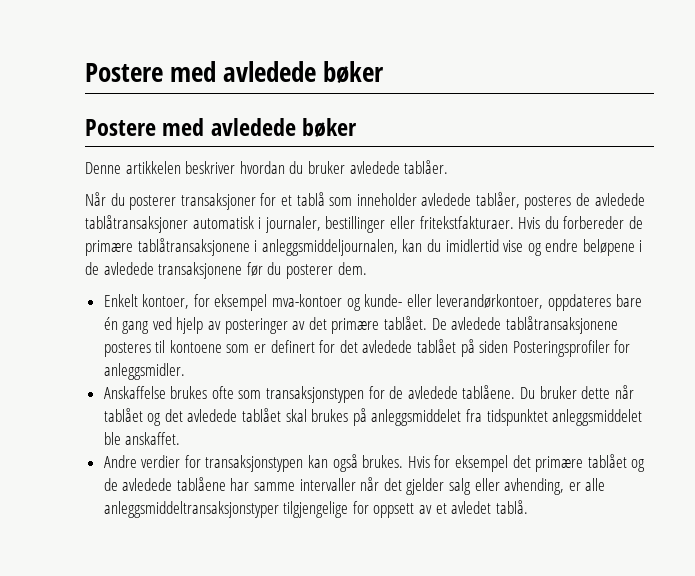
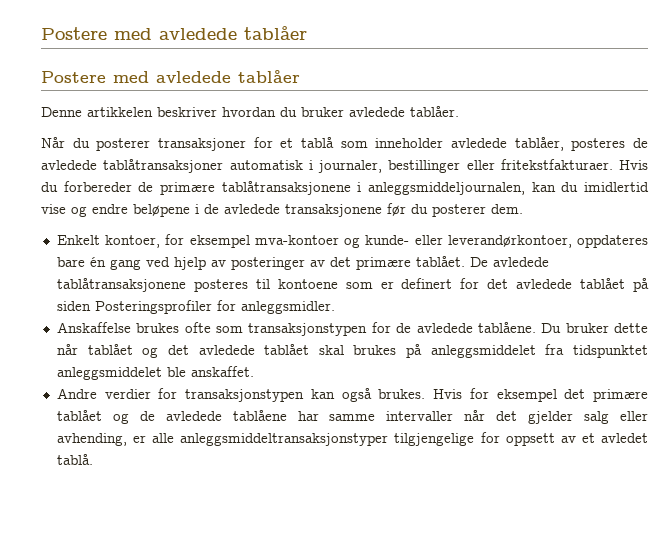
[85,61,385,83] [85,118,358,137] Postere med avledede bøker // Postere med avledede bøker -> [41,26,307,40] [41,70,300,83] Postere med avledede tablåer // Postere med avledede tablåer

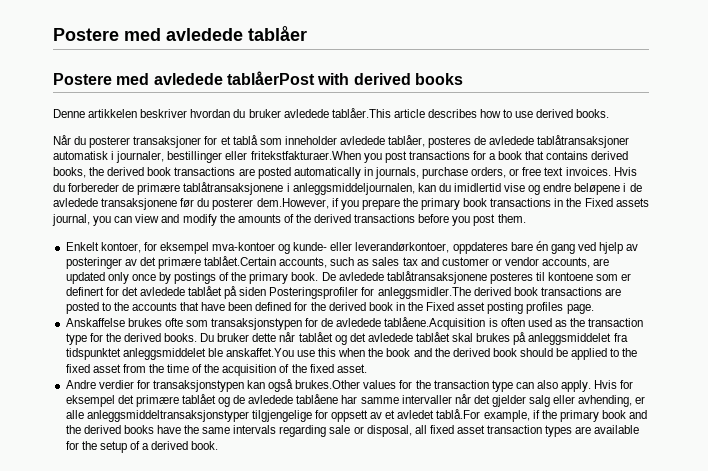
[238,70,300,83] tablåer -> [226,71,463,85] tablåerPost with derived books
[410,106,459,117] tablåer. -> [331,108,610,118] tablåer.This article describes how to use derived books.
[500,159,613,170] fritekstfakturaer. -> [250,151,629,163] [53,167,611,179] fritekstfakturaer.When you post transactions for a book that contains derived books, the derived book transactions are posted automatically in journals, purchase orders, or free text invoices.
[491,204,523,214] dem. -> [256,198,649,210] [52,214,526,226] dem.However, if you prepare the primary book transactions in the Fixed assets journal, you can view and modify the amounts of the derived transactions before you post them.
[415,256,465,267] tablået. -> [204,256,610,268] [65,272,319,284] tablået.Certain accounts, such as sales tax and customer or vendor accounts, are updated only once by postings of the primary book.
[240,301,335,314] anleggsmidler. -> [377,287,622,299] [65,302,594,314] anleggsmidler.The derived book transactions are posted to the accounts that have been defined for the derived book in the Fixed asset posting profiles page.
[477,322,536,333] tablåene. -> [384,317,644,330] [65,333,198,345] tablåene.Acquisition is often used as the transaction type for the derived books.
[190,366,254,377] anskaffet. -> [225,348,638,360] [65,364,367,376] anskaffet.You use this when the book and the derived book should be applied to the fixed asset from the time of the acquisition of the fixed asset.
[378,389,426,399] brukes. -> [295,380,592,392] brukes.Other values for the transaction type can also apply.
[56,454,93,465] tablå. -> [436,409,648,422] [65,425,640,437] [65,441,219,453] tablå.For example, if the primary book and the derived books have the same intervals regarding sale or disposal, all fixed asset transaction types are available for the setup of a derived book.

